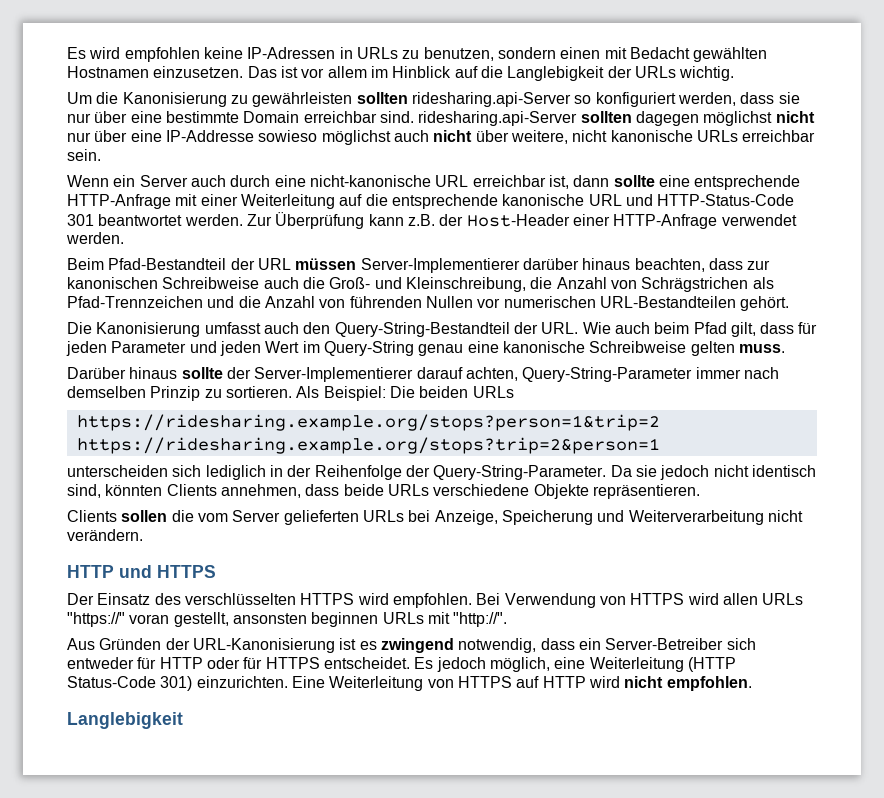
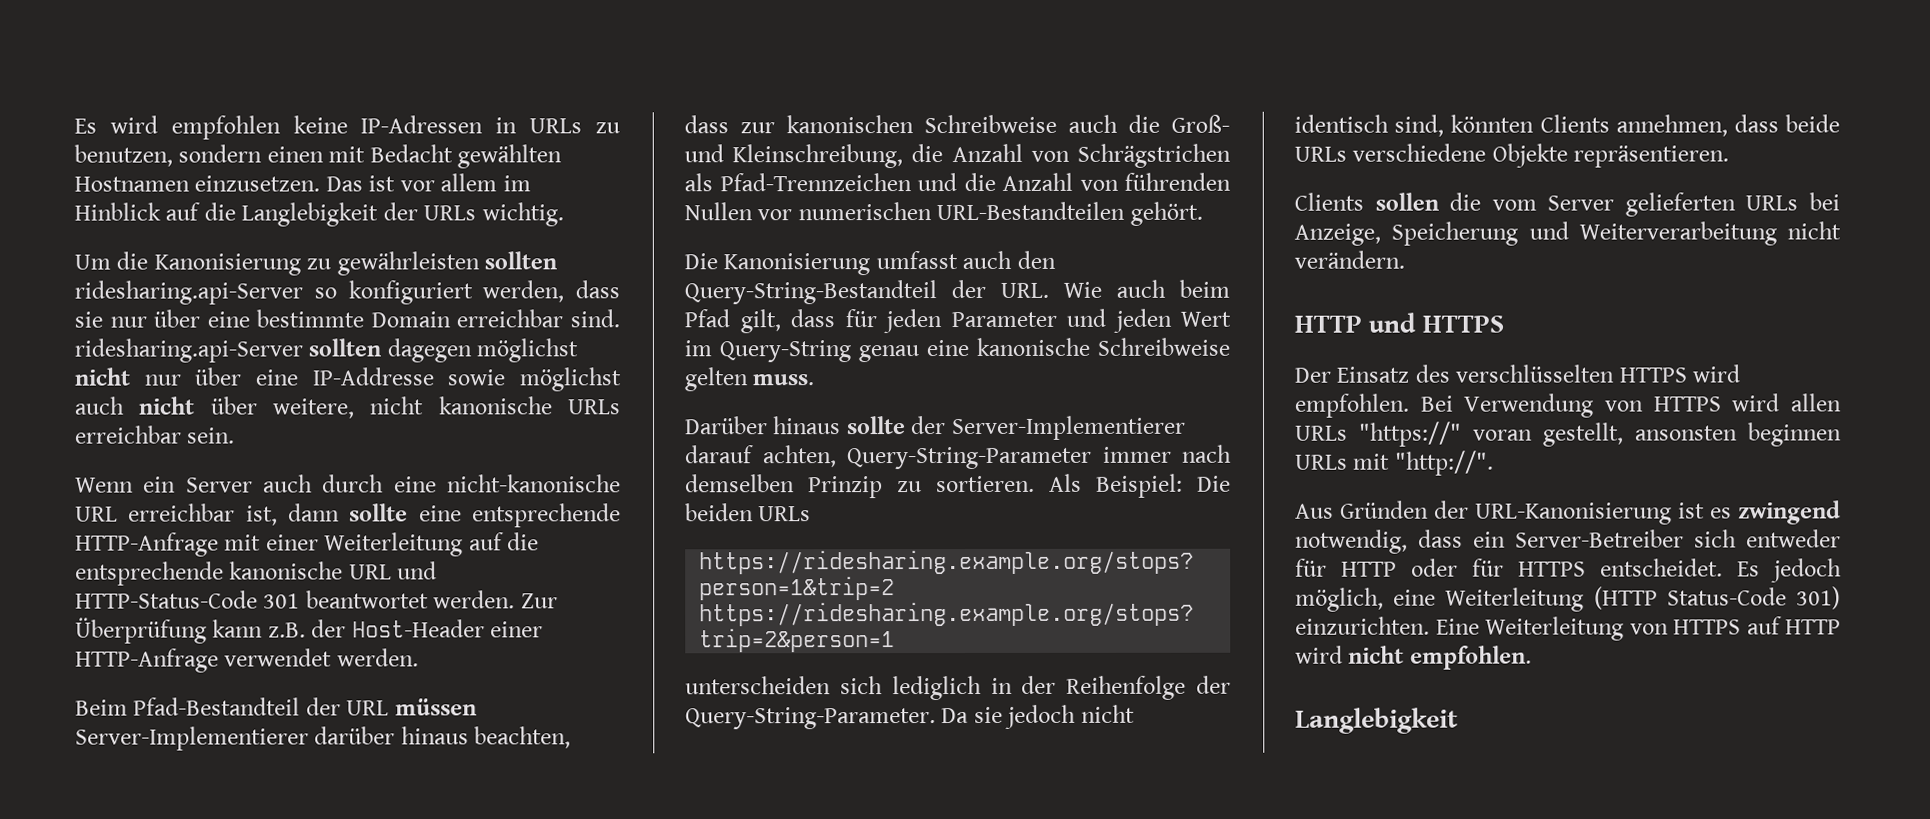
[258,130,318,142] sowieso -> [447,369,506,386] sowie

